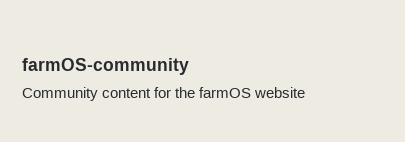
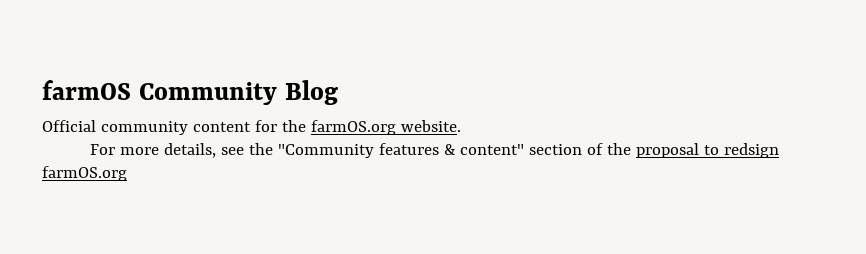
[22,58,189,75] [22,87,306,101] farmOS-community // Community content for the farmOS website -> [42,80,338,105] [42,120,461,135] [89,143,779,158] [42,166,127,181] farmOS Community Blog // Official community content for the farmOS.org website. // For more details, see the "Community features & content" section of the proposal to redsign farmOS.org

